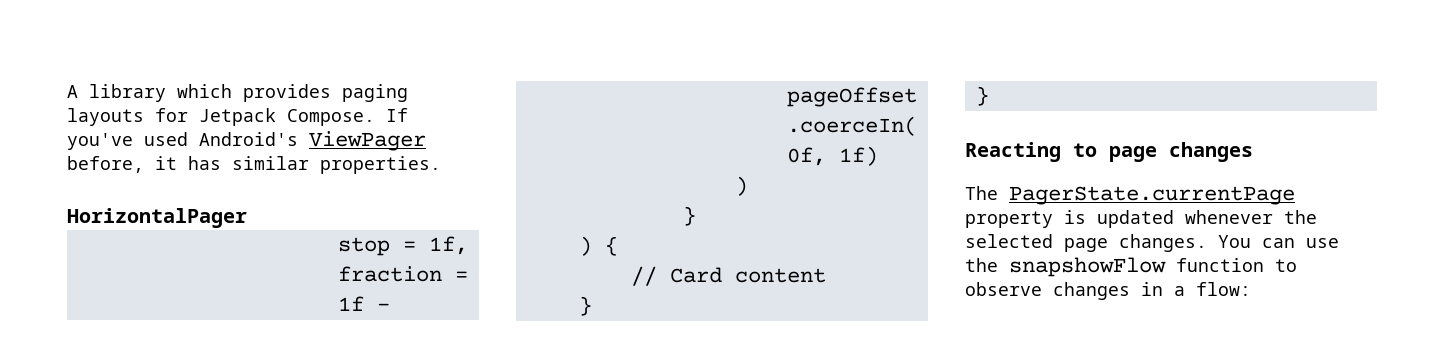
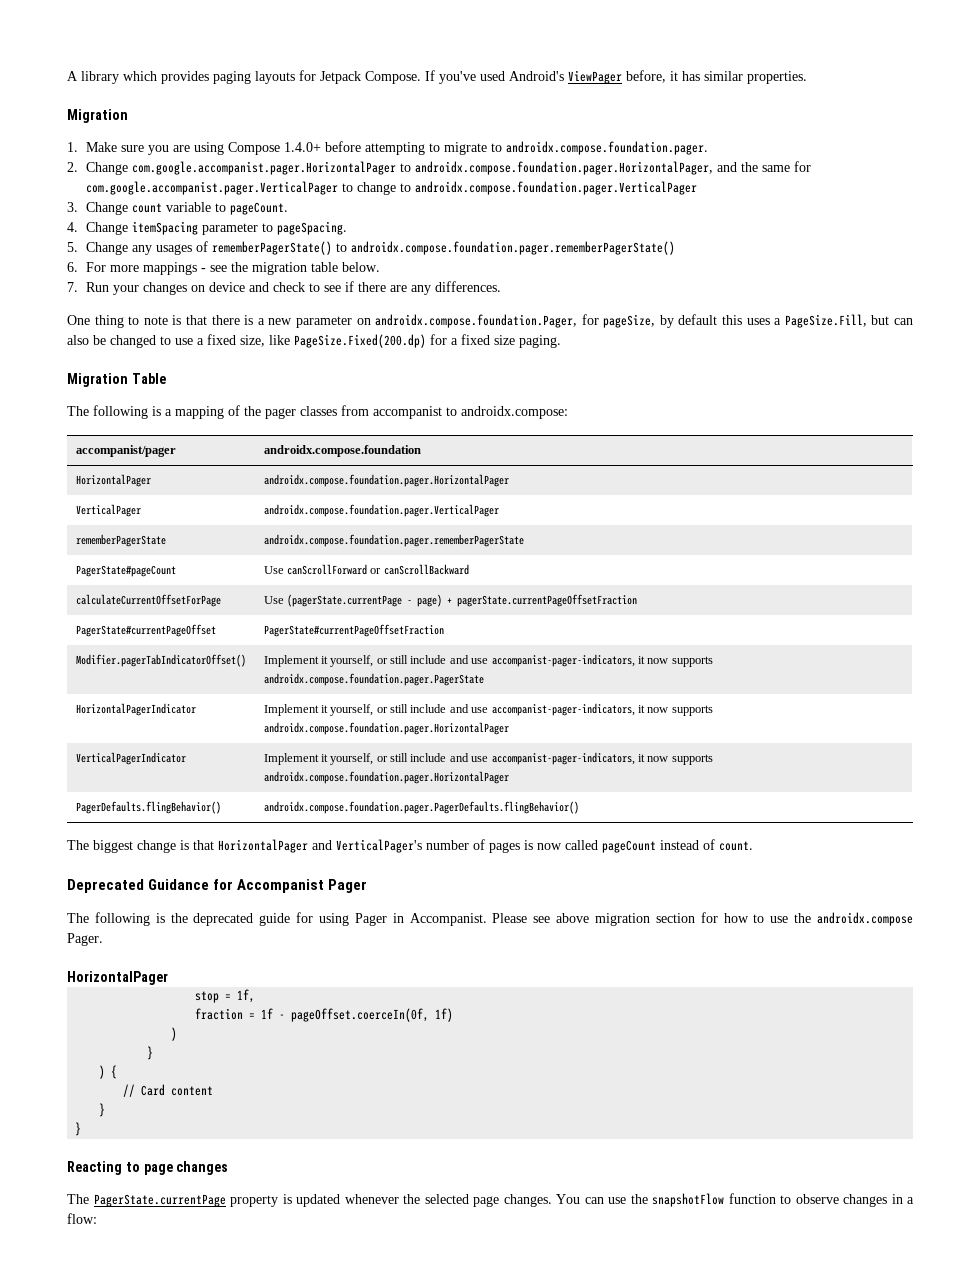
(441, 165) none -> [67,109,128,123] [67,141,708,155] [67,161,811,175] [85,181,697,195] [67,202,288,215] [67,221,347,235] [67,241,675,255] [67,262,380,275] [67,281,501,295] [67,314,914,328] [67,334,561,348] [67,373,166,387] [67,405,568,419] [75,445,176,457] [263,445,421,457] [75,474,151,487] [263,474,509,487] [75,504,141,517] [263,504,499,517] [75,534,166,547] [263,534,524,547] [75,565,176,577] [263,564,469,575] [75,594,221,607] [263,594,637,607] [75,624,216,637] [263,624,444,637] [75,654,246,667] [263,654,713,667] [263,673,484,686] [75,703,196,716] [263,703,713,716] [263,722,509,735] [75,752,186,765] [263,752,713,765] [263,771,509,784] [75,801,221,814] [263,801,579,814] [67,839,753,853] [67,879,368,893] [67,912,914,926] [67,933,103,946] // Migration // 1. Make sure you are using Compose 1.4.0+ before attempting to migrate to androidx.compose.foundation.pager. // 2. Change com.google.accompanist.pager.HorizontalPager to androidx.compose.foundation.pager.HorizontalPager, and the same for com.google.accompanist.pager.VerticalPager to change to androidx.compose.foundation.pager.VerticalPager // 3. Change count variable to pageCount. // 4. Change itemSpacing parameter to pageSpacing. // 5. Change any usages of rememberPagerState() to androidx.compose.foundation.pager.rememberPagerState() // 6. For more mappings - see the migration table below. // 7. Run your changes on device and check to see if there are any differences. // One thing to note is that there is a new parameter on androidx.compose.foundation.Pager, for pageSize, by default this uses a PageSize.Fill, but can also be changed to use a fixed size, like PageSize.Fixed(200.dp) for a fixed size paging. // Migration Table // The following is a mapping of the pager classes from accompanist to androidx.compose: // accompanist/pager | androidx.compose.foundation // HorizontalPager | androidx.compose.foundation.pager.HorizontalPager // VerticalPager | androidx.compose.foundation.pager.VerticalPager // rememberPagerState | androidx.compose.foundation.pager.rememberPagerState // PagerState#pageCount | Use canScrollForward or canScrollBackward // calculateCurrentOffsetForPage | Use (pagerState.currentPage - page) + pagerState.currentPageOffsetFraction // PagerState#currentPageOffset | PagerState#currentPageOffsetFraction // Modifier.pagerTabIndicatorOffset() | Implement it yourself, or still include and use accompanist-pager-indicators, it now supports androidx.compose.foundation.pager.PagerState // HorizontalPagerIndicator | Implement it yourself, or still include and use accompanist-pager-indicators, it now supports androidx.compose.foundation.pager.HorizontalPager // VerticalPagerIndicator | Implement it yourself, or still include and use accompanist-pager-indicators, it now supports androidx.compose.foundation.pager.HorizontalPager // PagerDefaults.flingBehavior() | androidx.compose.foundation.pager.PagerDefaults.flingBehavior() // The biggest change is that HorizontalPager and VerticalPager's number of pages is now called pageCount instead of count. // Deprecated Guidance for Accompanist Pager // The following is the deprecated guide for using Pager in Accompanist. Please see above migration section for how to use the androidx.compose Pager.
[1009,257,1166,277] snapshowFlow -> [652,1193,724,1207] snapshotFlow

